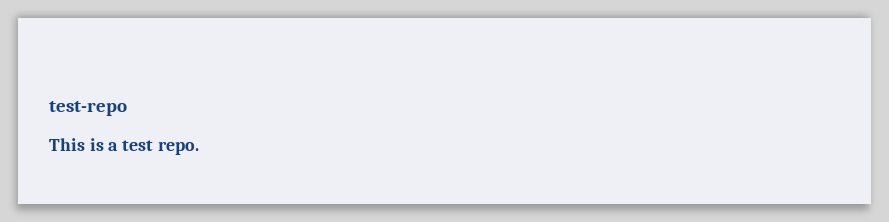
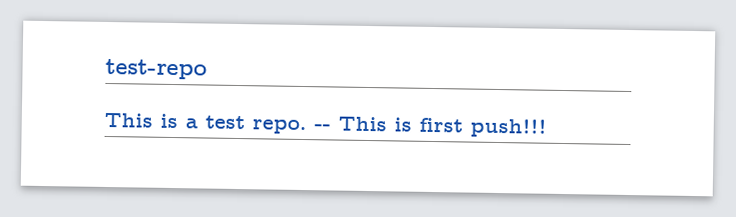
(199, 148) none -> [314,116,547,138] -- This is first push!!!

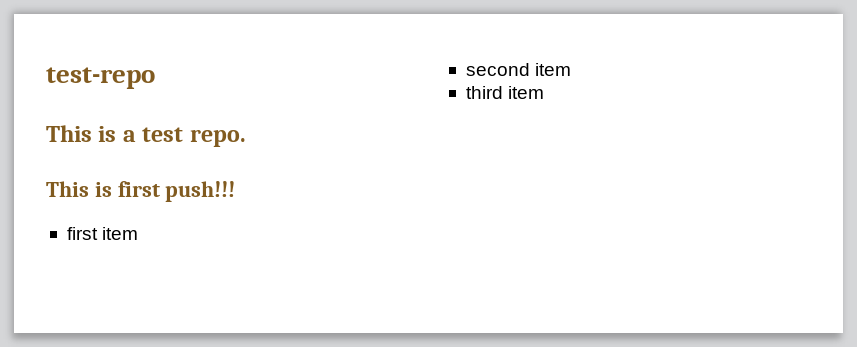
[314,124,331,131] -- -> (246, 138) //
(547, 128) none -> [66,227,139,240] [465,63,572,76] [465,86,545,99] // first item // second item // third item

